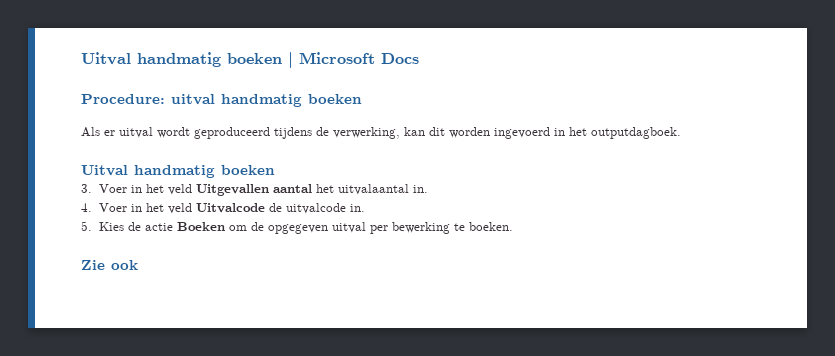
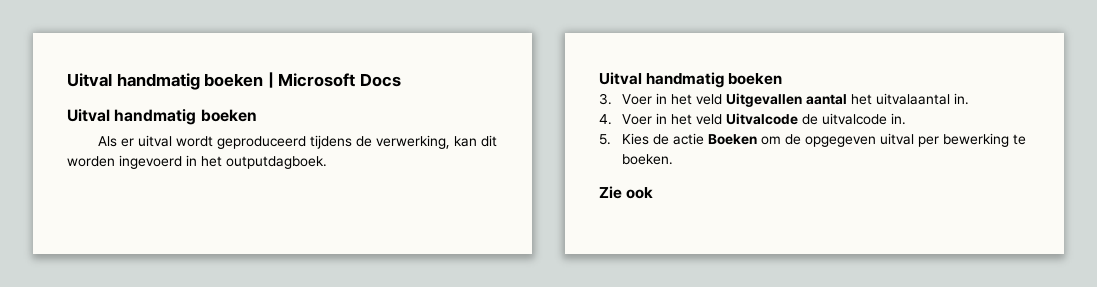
[81,94,215,105] Procedure: uitval -> [67,109,110,122] Uitval

